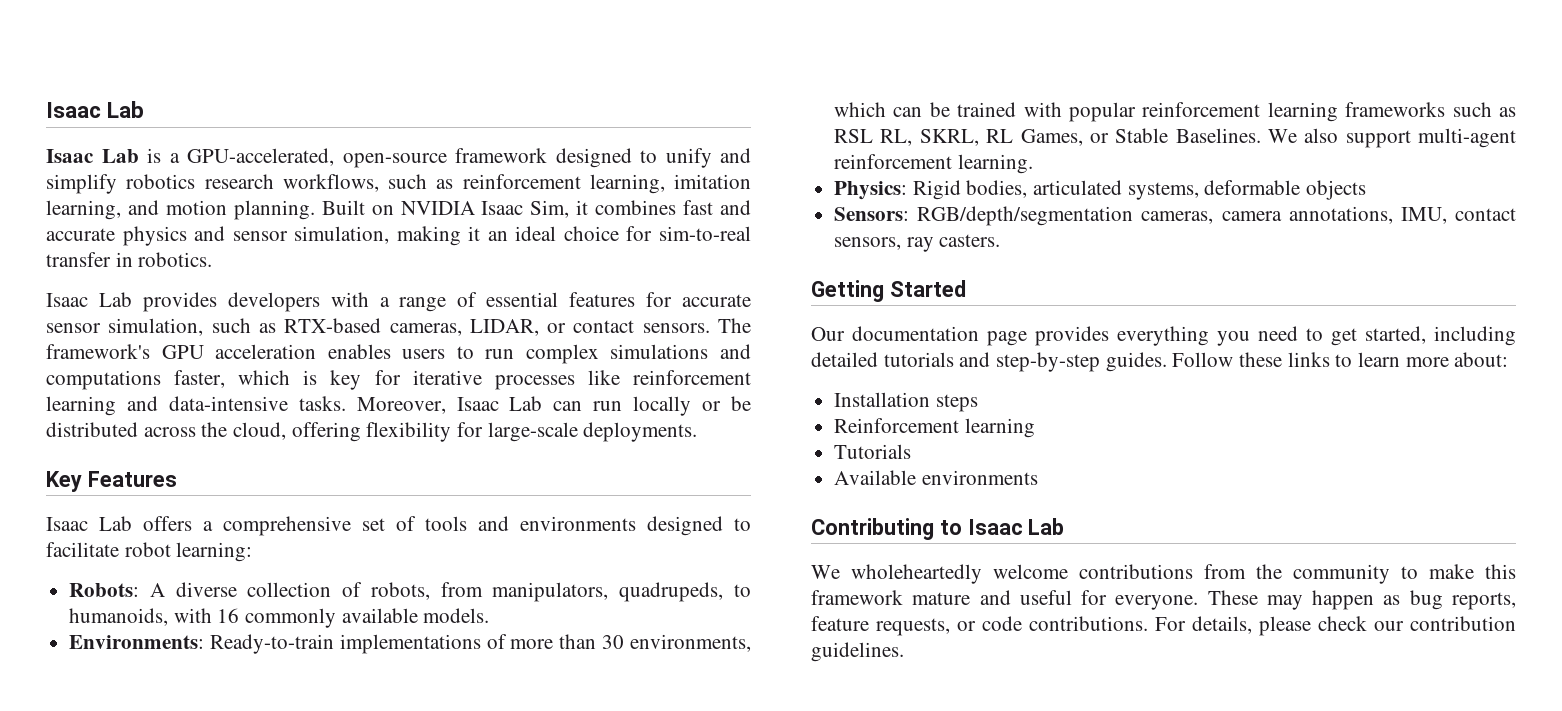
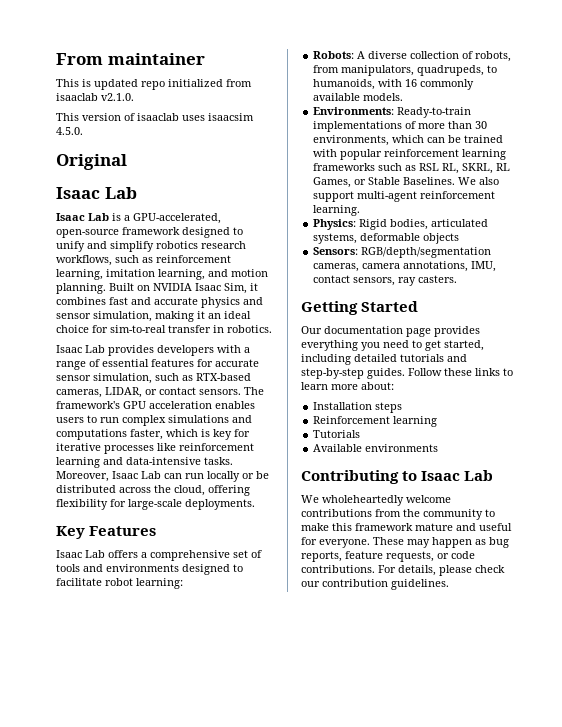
(46, 110) none -> [56,53,205,65] [56,79,252,90] [56,93,134,101] [56,113,254,121] [56,127,83,135] [56,154,127,170] From maintainer // This is updated repo initialized from isaaclab v2.1.0. // This version of isaaclab uses isaacsim 4.5.0. // Original //

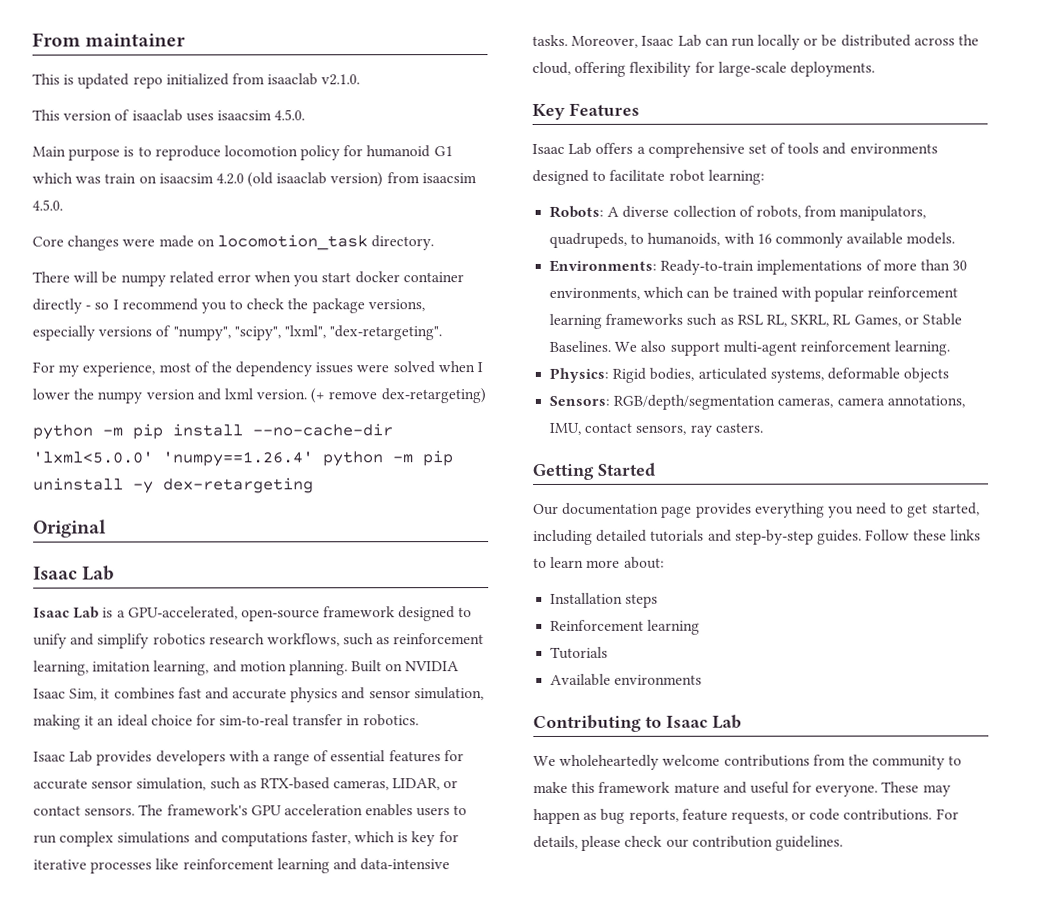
(83, 131) none -> [32,145,453,161] [32,172,477,188] [32,199,63,211] [32,234,435,251] [32,271,464,287] [32,298,425,314] [32,325,443,341] [32,361,484,377] [32,388,486,404] [32,423,393,440] [32,450,454,467] [33,477,314,494] // Main purpose is to reproduce locomotion policy for humanoid G1 which was train on isaacsim 4.2.0 (old isaaclab version) from isaacsim 4.5.0. // Core changes were made on locomotion_task directory. // There will be numpy related error when you start docker container directly - so I recommend you to check the package versions, especially versions of "numpy", "scipy", "lxml", "dex-retargeting". // For my experience, most of the dependency issues were solved when I lower the numpy version and lxml version. (+ remove dex-retargeting) // python -m pip install --no-cache-dir 'lxml<5.0.0' 'numpy==1.26.4' python -m pip uninstall -y dex-retargeting

